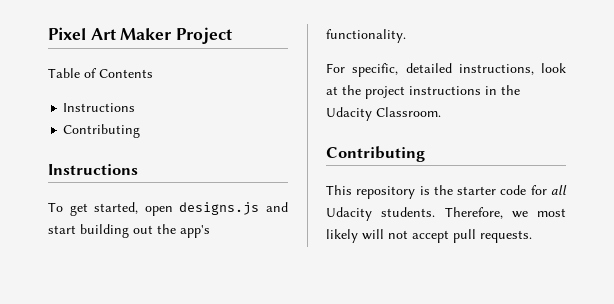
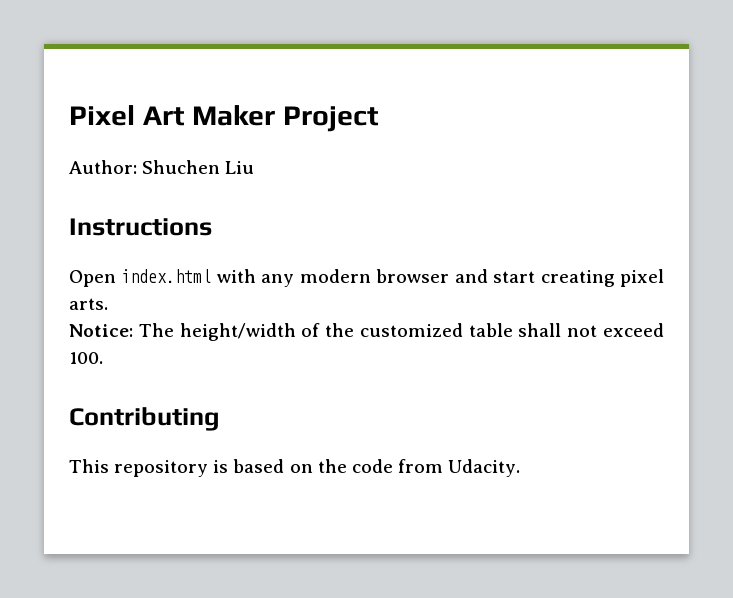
[48,68,153,78] [63,103,136,112] [63,124,141,138] [48,164,138,175] [48,202,288,216] [48,224,210,238] [326,29,406,43] [326,63,566,77] [326,85,520,99] [326,107,441,121] [326,146,425,162] [326,185,567,199] [326,207,566,221] [326,229,532,243] Table of Contents // Instructions // Contributing // Instructions // To get started, open designs.js and start building out the app's functionality. // For specific, detailed instructions, look at the project instructions in the Udacity Classroom. // Contributing // This repository is the starter code for all Udacity students. Therefore, we most likely will not accept pull requests. -> [69,160,255,174] [69,218,212,236] [69,269,665,287] [69,298,108,310] [69,323,664,341] [69,352,103,364] [69,407,220,431] [69,459,521,477] Author: Shuchen Liu // Instructions // Open index.html with any modern browser and start creating pixel arts. // Notice: The height/width of the customized table shall not exceed 100. // Contributing // This repository is based on the code from Udacity.

